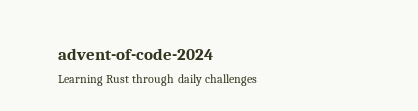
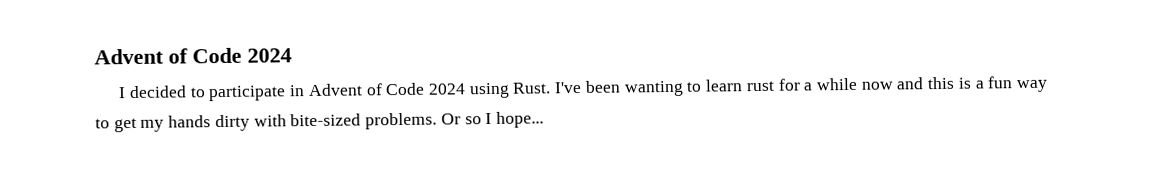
[58,48,213,60] [58,74,257,86] advent-of-code-2024 // Learning Rust through daily challenges -> [94,47,292,65] [118,76,1049,102] [95,111,544,133] Advent of Code 2024 // I decided to participate in Advent of Code 2024 using Rust. I've been wanting to learn rust for a while now and this is a fun way to get my hands dirty with bite-sized problems. Or so I hope...

